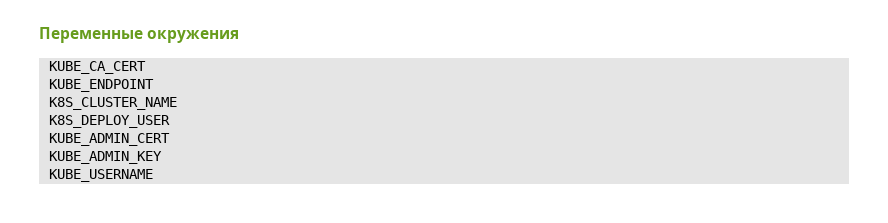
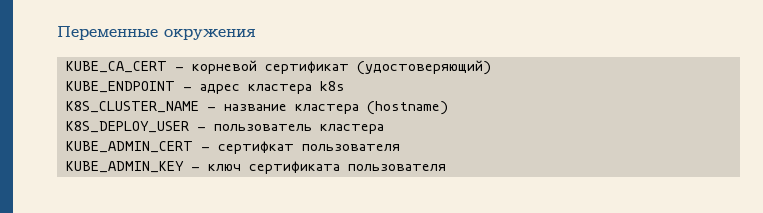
[48,79,154,92] [48,97,177,110] [48,115,170,128] [48,133,170,146] [48,151,162,164] [48,169,153,182] // KUBE_ENDPOINT // K8S_CLUSTER_NAME // K8S_DEPLOY_USER // KUBE_ADMIN_CERT // KUBE_ADMIN_KEY // KUBE_USERNAME -> [174,60,491,75] [65,81,345,94] [65,101,448,115] [65,121,384,134] [65,141,400,154] [65,161,446,174] - корневой сертификат (удостоверяющий) // KUBE_ENDPOINT - адрес кластера k8s // K8S_CLUSTER_NAME - название кластера (hostname) // K8S_DEPLOY_USER - пользователь кластера // KUBE_ADMIN_CERT - сертифкат пользователя // KUBE_ADMIN_KEY - ключ сертификата пользователя

